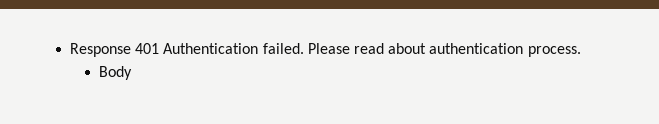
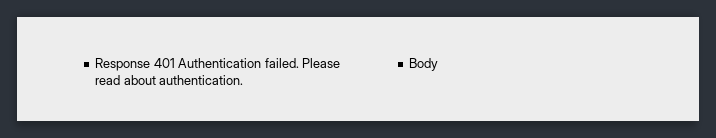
[429,43,581,57] authentication process. -> [159,75,244,85] authentication.

